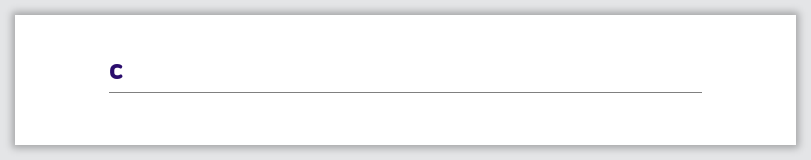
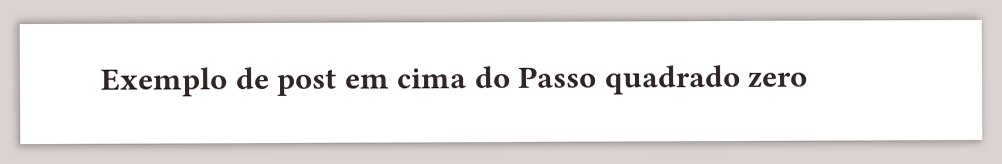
[109,64,123,79] c -> [100,64,809,97] Exemplo de post em cima do Passo quadrado zero

